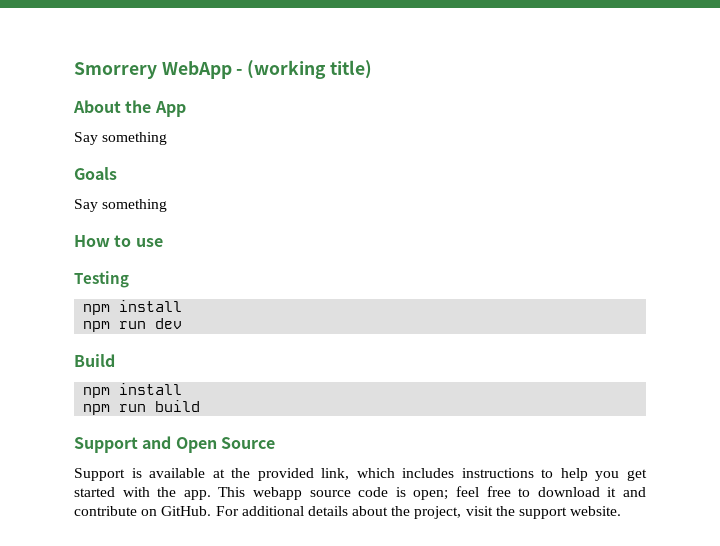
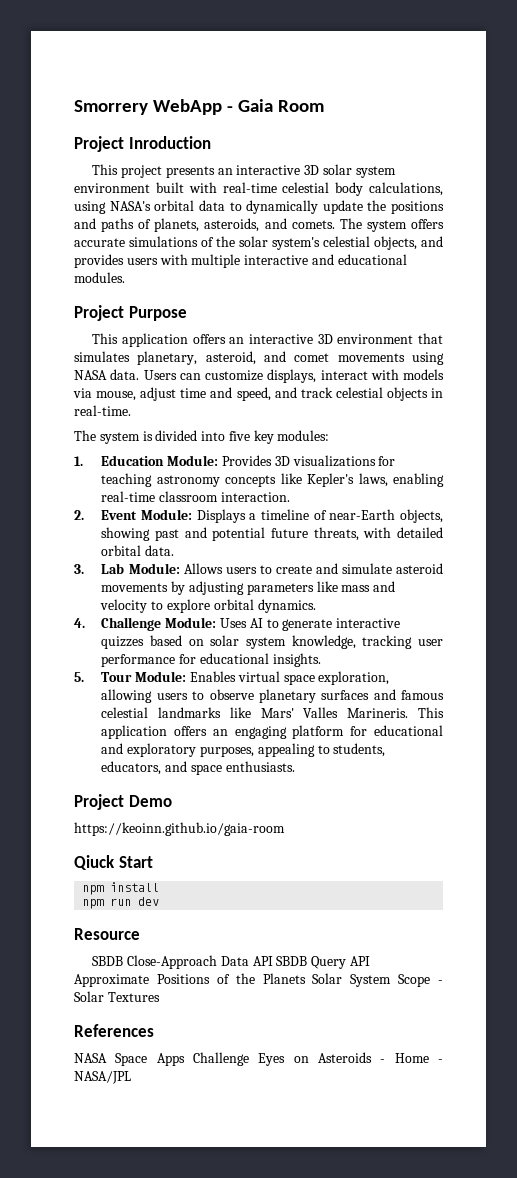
[247,60,372,79] [73,100,186,117] [74,132,168,145] [74,167,117,180] [74,199,168,212] [74,235,163,247] [74,271,129,288] (working title) // About the App // Say something // Goals // Say something // How to use // Testing -> [237,99,324,112] [74,136,211,152] [92,164,396,178] [74,182,443,196] [74,200,444,214] [74,218,444,232] [74,236,443,250] [74,254,407,268] [74,272,125,283] [74,305,187,321] [92,333,443,347] [74,351,444,365] [74,369,444,383] [73,387,443,401] [74,405,131,416] [74,430,330,444] [74,455,396,467] [101,473,444,487] [101,491,290,502] [74,509,443,523] [101,527,443,541] [101,545,175,556] [74,563,443,574] [101,581,396,595] [100,599,316,613] [74,617,401,631] [101,635,443,649] [101,653,321,667] [74,671,390,685] [101,689,444,703] [101,707,444,718] [101,725,443,739] [101,743,386,757] [101,761,295,775] [74,794,172,810] [74,822,285,836] [74,855,153,870] Gaia Room // Project Inroduction // This project presents an interactive 3D solar system environment built with real-time celestial body calculations, using NASA's orbital data to dynamically update the positions and paths of planets, asteroids, and comets. The system offers accurate simulations of the solar system's celestial objects, and provides users with multiple interactive and educational modules. // Project Purpose // This application offers an interactive 3D environment that simulates planetary, asteroid, and comet movements using NASA data. Users can customize displays, interact with models via mouse, adjust time and speed, and track celestial objects in real-time. // The system is divided into five key modules: // 1. Education Module: Provides 3D visualizations for teaching astronomy concepts like Kepler's laws, enabling real-time classroom interaction. // 2. Event Module: Displays a timeline of near-Earth objects, showing past and potential future threats, with detailed orbital data. // 3. Lab Module: Allows users to create and simulate asteroid movements by adjusting parameters like mass and velocity to explore orbital dynamics. // 4. Challenge Module: Uses AI to generate interactive quizzes based on solar system knowledge, tracking user performance for educational insights. // 5. Tour Module: Enables virtual space exploration, allowing users to observe planetary surfaces and famous celestial landmarks like Mars' Valles Marineris. This application offers an engaging platform for educational and exploratory purposes, appealing to students, educators, and space enthusiasts. // Project Demo // https://keoinn.github.io/gaia-room // Qiuck Start
[74,354,115,367] [83,383,183,398] [83,400,201,415] [74,436,275,453] [74,468,648,481] [74,486,647,500] [74,506,622,519] Build // npm install // npm run build // Support and Open Source // Support is available at the provided link, which includes instructions to help you get started with the app. This webapp source code is open; feel free to download it and contribute on GitHub. For additional details about the project, visit the support website. -> [74,928,140,940] [92,955,371,969] [74,973,443,987] [74,991,160,1002] [74,1024,154,1037] [74,1052,443,1066] [74,1071,131,1084] Resource // SBDB Close-Approach Data API SBDB Query API Approximate Positions of the Planets Solar System Scope - Solar Textures // References // NASA Space Apps Challenge Eyes on Asteroids - Home - NASA/JPL

